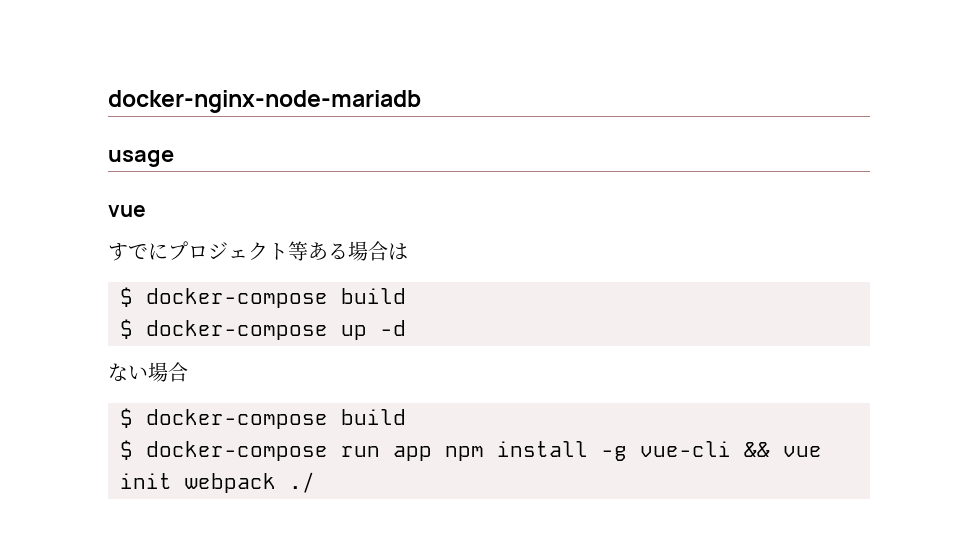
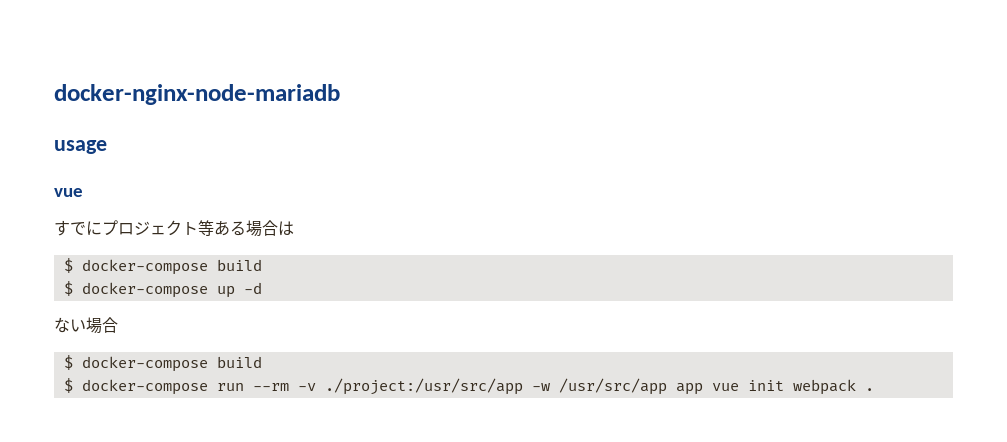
[393,441,770,461] app npm install -g vue-cli && -> [252,378,703,395] --rm -v ./project:/usr/src/app -w /usr/src/app app
[289,472,315,493] ./ -> [864,388,874,391] .

